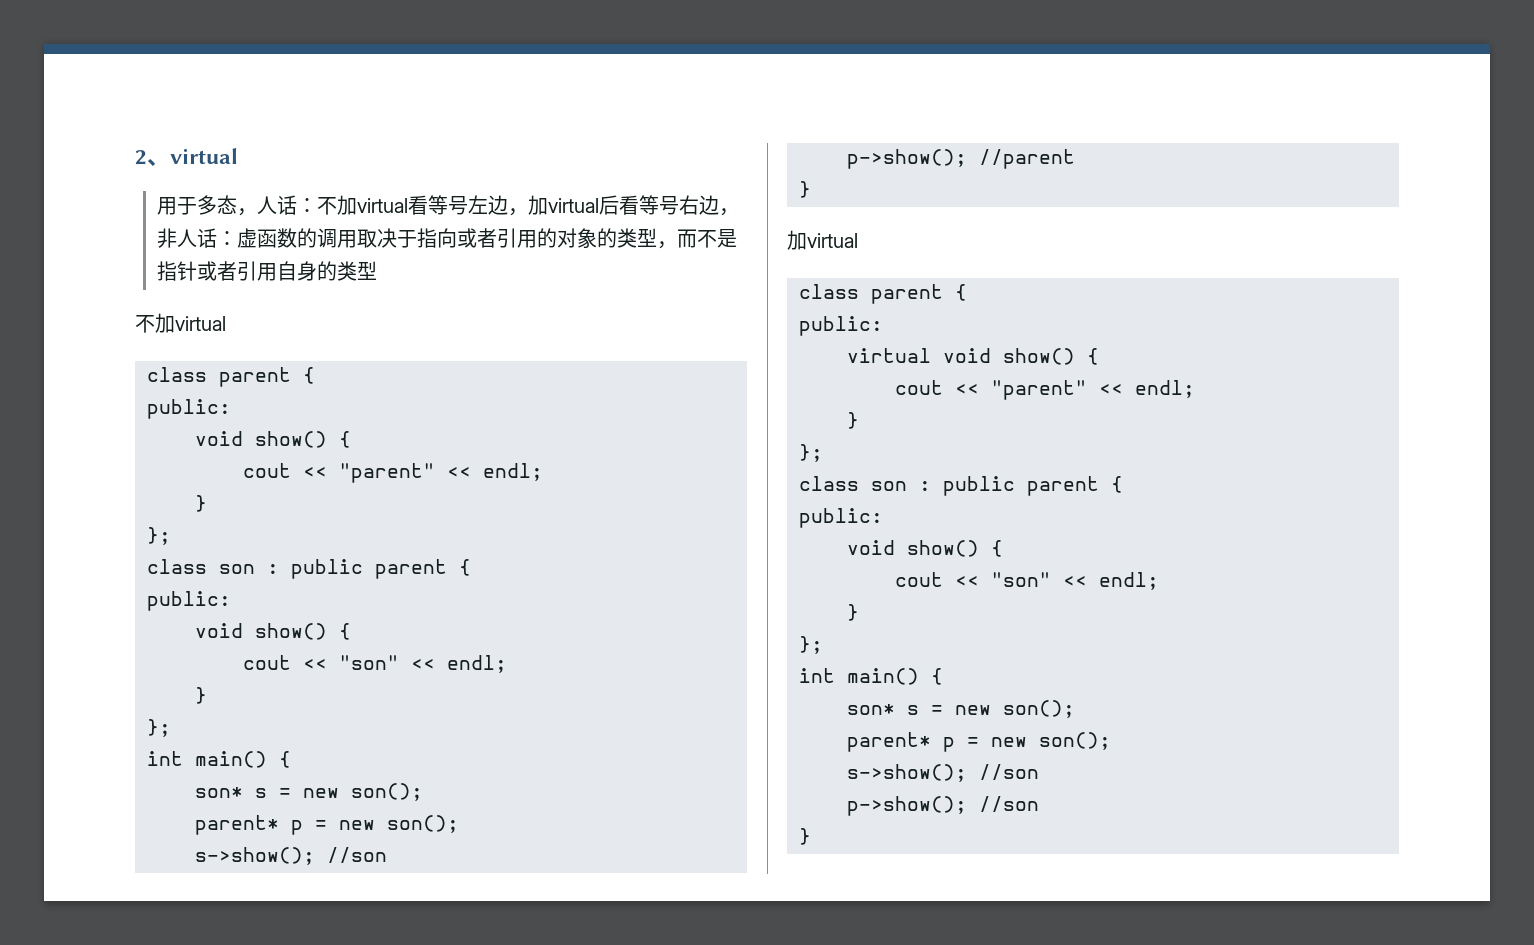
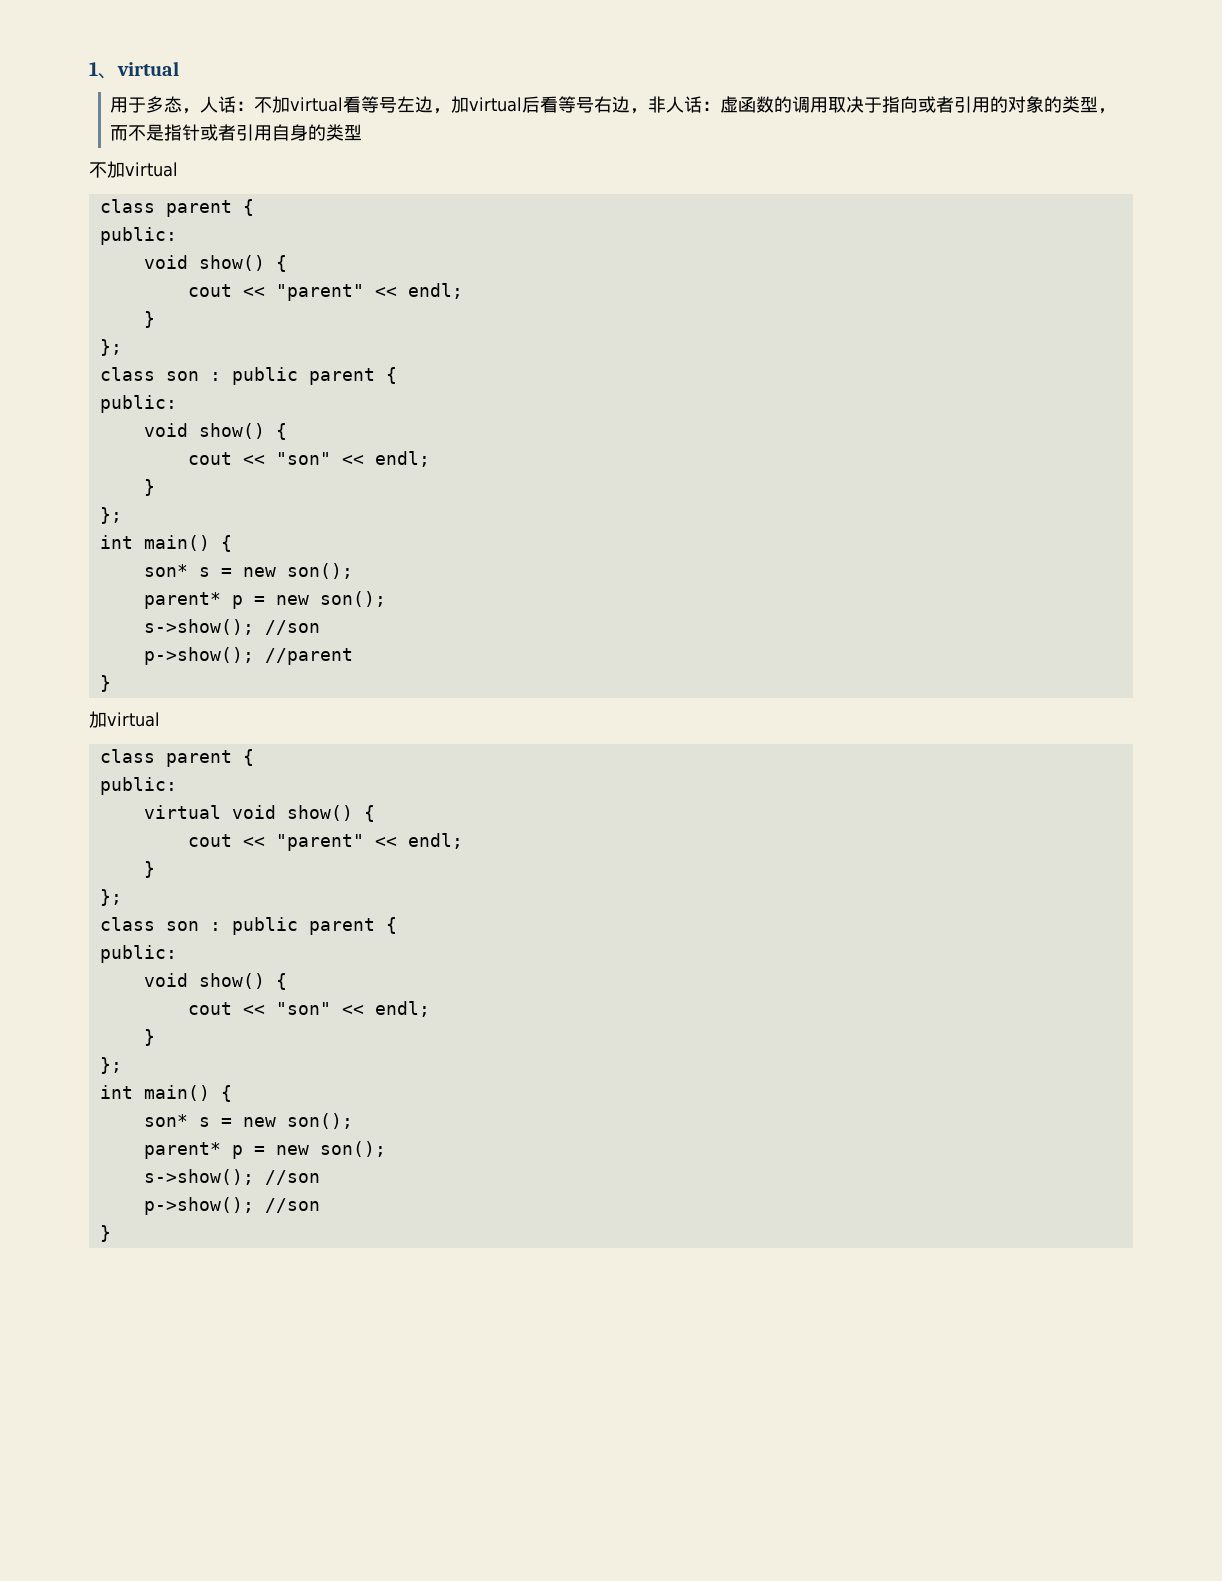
[135,150,147,165] 2 -> [89,62,98,76] 1

